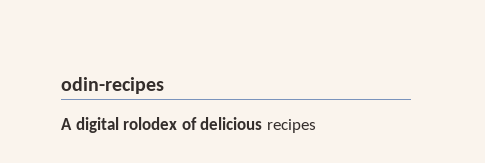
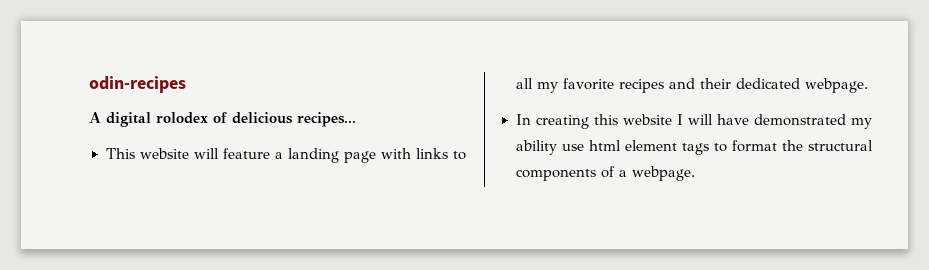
[266,119,316,133] recipes -> [297,112,356,127] [105,148,466,163] [515,78,868,93] [515,114,872,129] [515,140,873,155] [515,166,695,181] recipes... // This website will feature a landing page with links to all my favorite recipes and their dedicated webpage. // In creating this website I will have demonstrated my ability use html element tags to format the structural components of a webpage.

